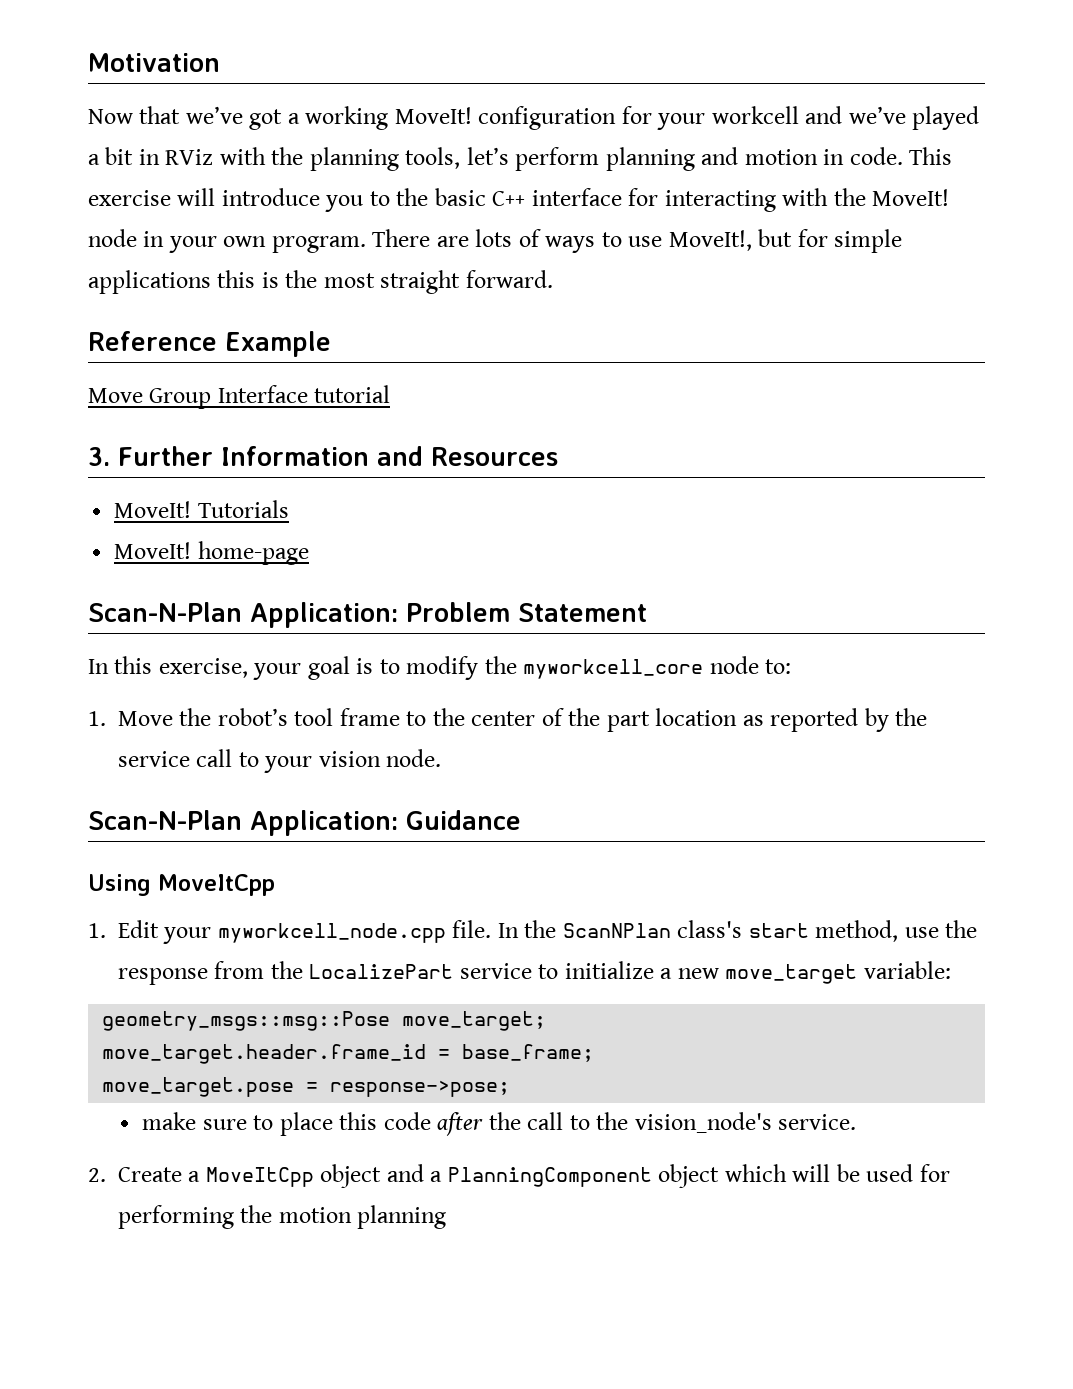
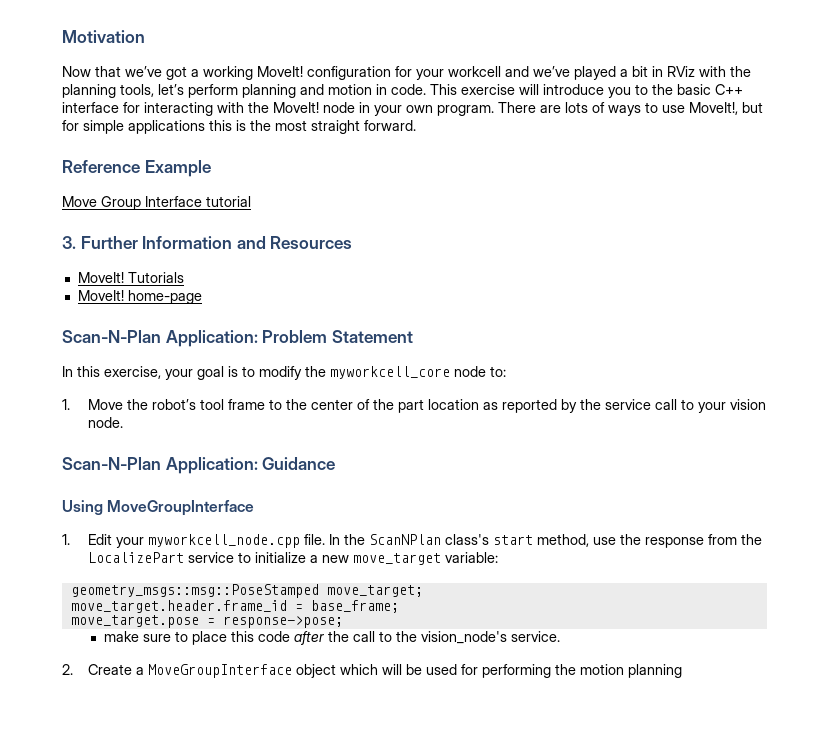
[158,874,275,896] MoveItCpp -> [107,500,255,516] MoveGroupInterface
[102,1011,391,1031] geometry_msgs::msg::Pose -> [70,584,319,598] geometry_msgs::msg::PoseStamped
[205,1164,652,1188] MoveItCpp object and a PlanningComponent -> [147,664,292,678] MoveGroupInterface

